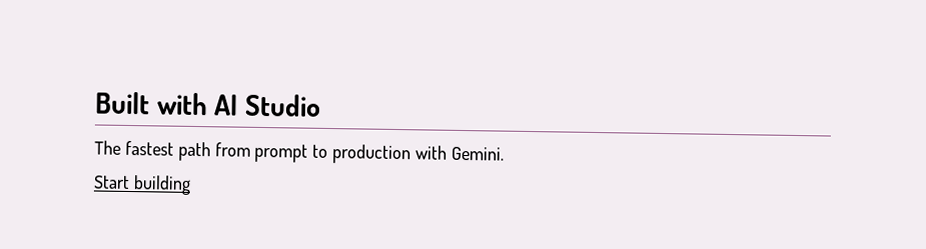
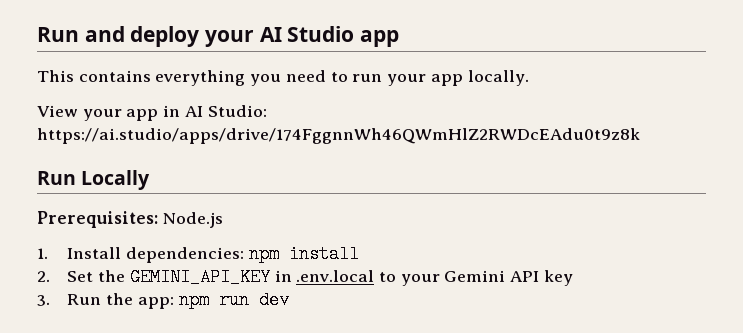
[95,91,321,117] [94,140,504,165] [93,175,191,195] Built with AI Studio // The fastest path from prompt to production with Gemini. // Start building -> [37,26,400,47] [37,70,529,86] [37,105,267,121] [37,128,640,144] [37,170,151,190] [37,211,223,228] [37,245,359,263] [37,268,573,286] [37,291,289,309] Run and deploy your AI Studio app // This contains everything you need to run your app locally. // View your app in AI Studio: https://ai.studio/apps/drive/174FggnnWh46QWmHlZ2RWDcEAdu0t9z8k // Run Locally // Prerequisites: Node.js // 1. Install dependencies: npm install // 2. Set the GEMINI_API_KEY in .env.local to your Gemini API key // 3. Run the app: npm run dev

